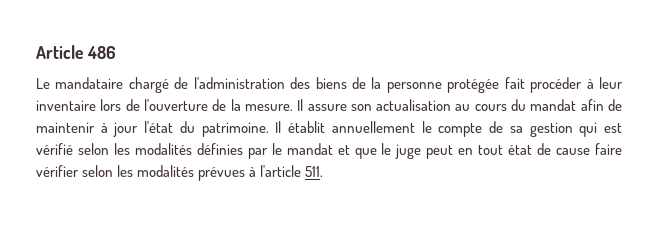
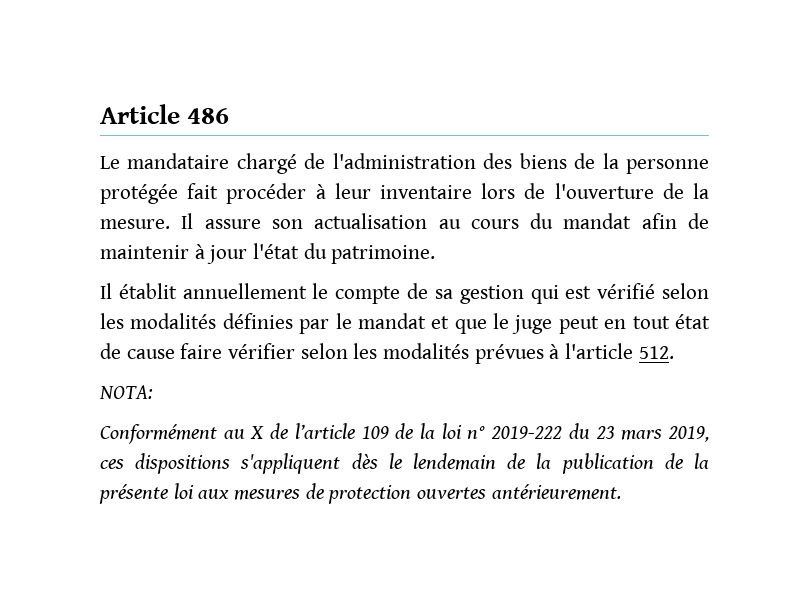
(269, 129) none -> (436, 254) //
[305,166,324,177] 511. -> [638,346,674,359] [99,385,153,399] [100,423,709,444] [100,453,709,474] [99,483,621,504] 512. // NOTA: // Conformément au X de l’article 109 de la loi n° 2019-222 du 23 mars 2019, ces dispositions s'appliquent dès le lendemain de la publication de la présente loi aux mesures de protection ouvertes antérieurement.

